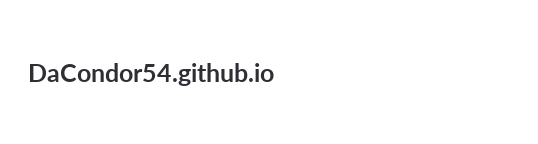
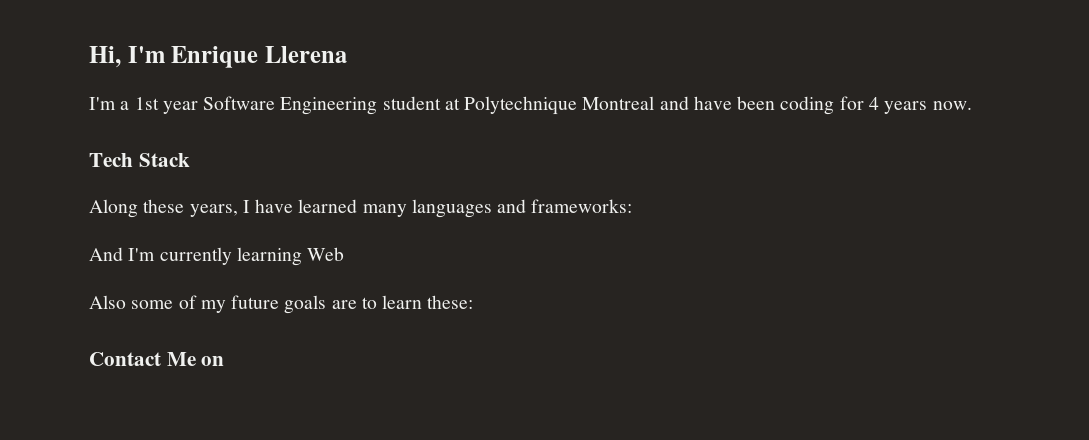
[28,63,274,86] DaCondor54.github.io -> [89,46,347,68] [89,96,972,115] [89,153,190,167] [89,199,633,218] [89,247,345,266] [89,295,474,314] [89,352,225,366] Hi, I'm Enrique Llerena // I'm a 1st year Software Engineering student at Polytechnique Montreal and have been coding for 4 years now. // Tech Stack // Along these years, I have learned many languages and frameworks: // And I'm currently learning Web // Also some of my future goals are to learn these: // Contact Me on

